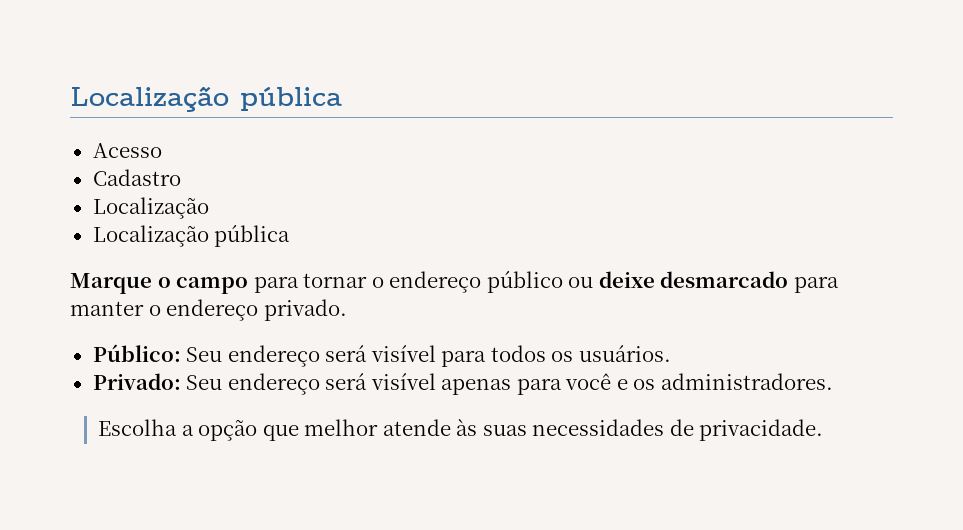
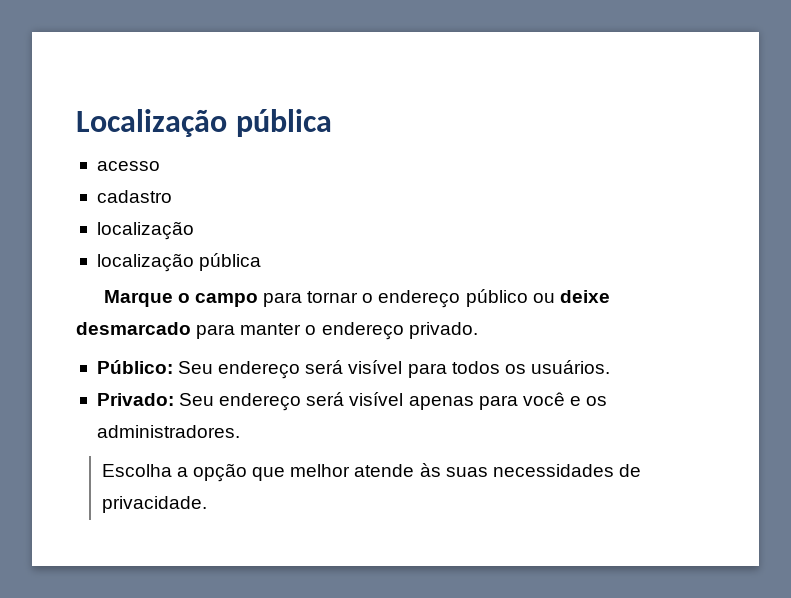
[70,86,342,112] [92,143,162,158] [92,169,181,186] [92,197,209,219] [92,225,209,247] Localização pública // Acesso // Cadastro // Localização // Localização -> [76,109,332,137] [96,161,160,171] [96,190,172,203] [96,221,194,240] [96,253,194,272] Localização pública // acesso // cadastro // localização // localização

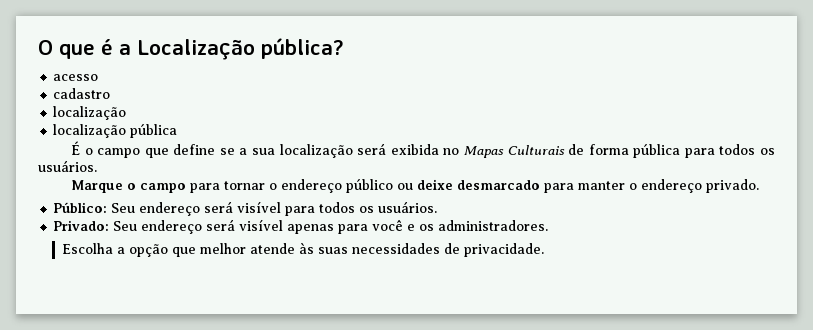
[76,109,332,137] Localização pública -> [38,38,344,60] O que é a Localização pública?
(262, 262) none -> [71,141,776,158] [38,160,97,172] // É o campo que define se a sua localização será exibida no Mapas Culturais de forma pública para todos os usuários.

